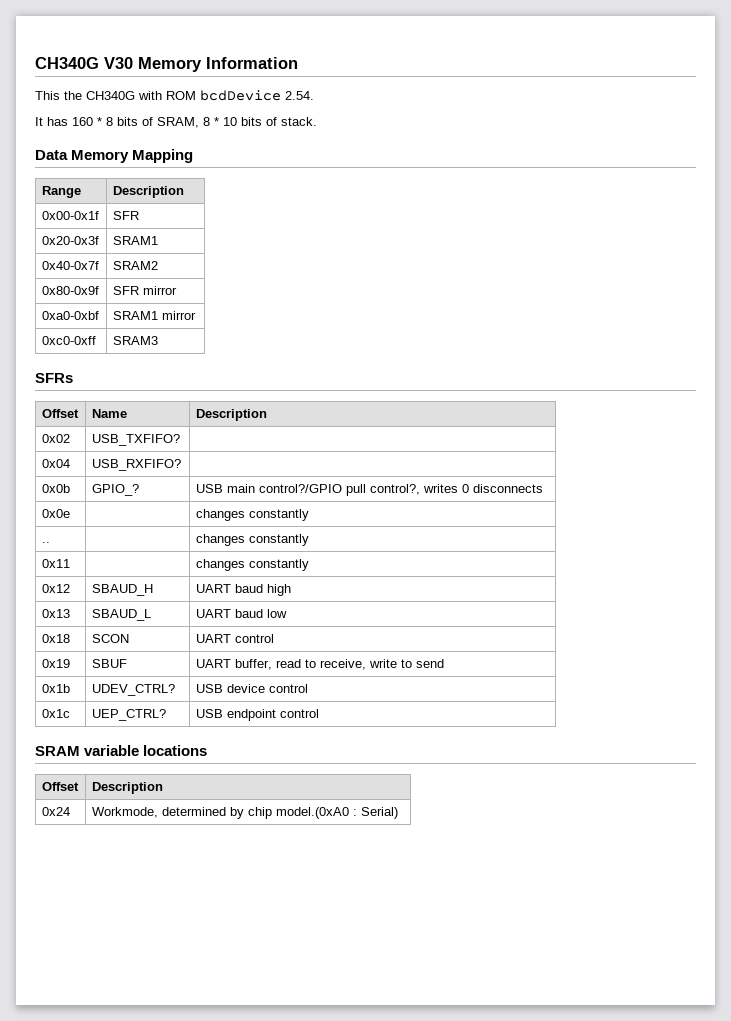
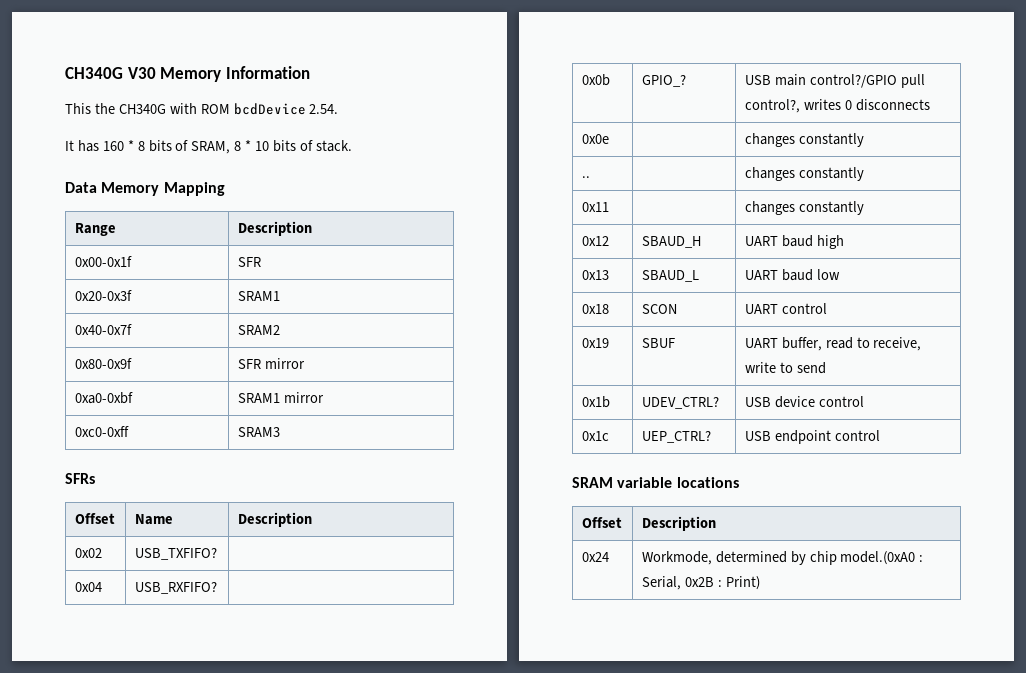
[360,807,398,819] Serial) -> [641,576,760,590] Serial, 0x2B : Print)

